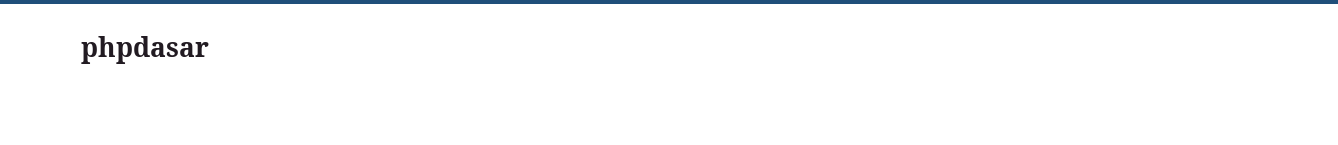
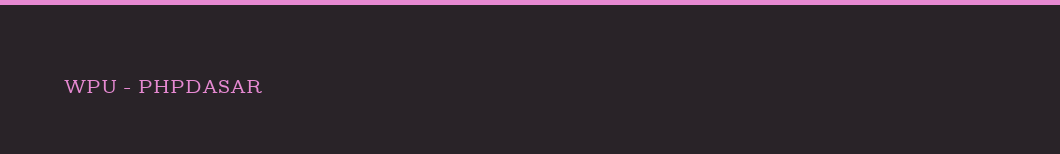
[81,36,209,64] phpdasar -> [64,80,262,93] WPU - PHPDASAR

